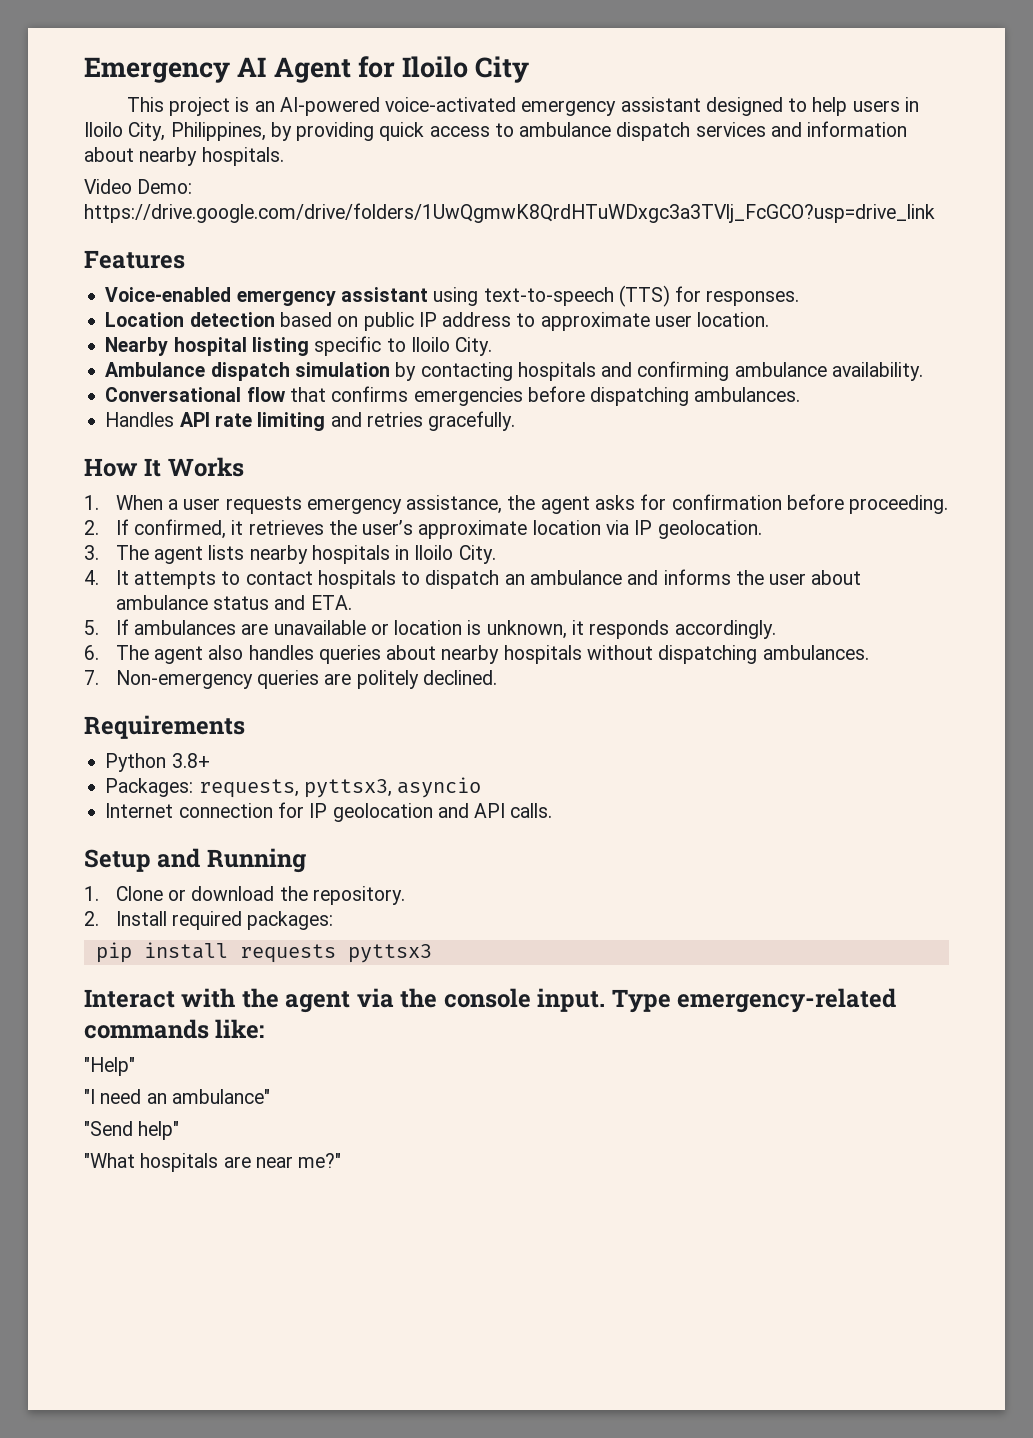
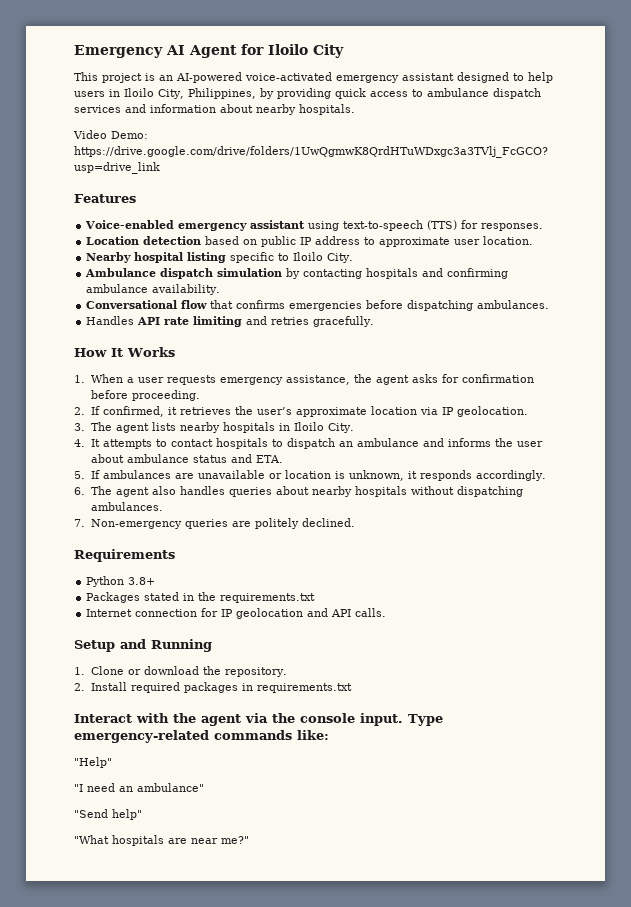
[105,777,482,798] Packages: requests, pyttsx3, asyncio -> [86,592,316,603] Packages stated in the requirements.txt
[247,911,334,930] [95,942,432,963] packages: // pip install requests pyttsx3 -> [184,682,353,693] packages in requirements.txt

